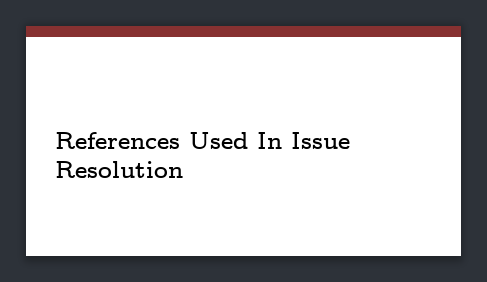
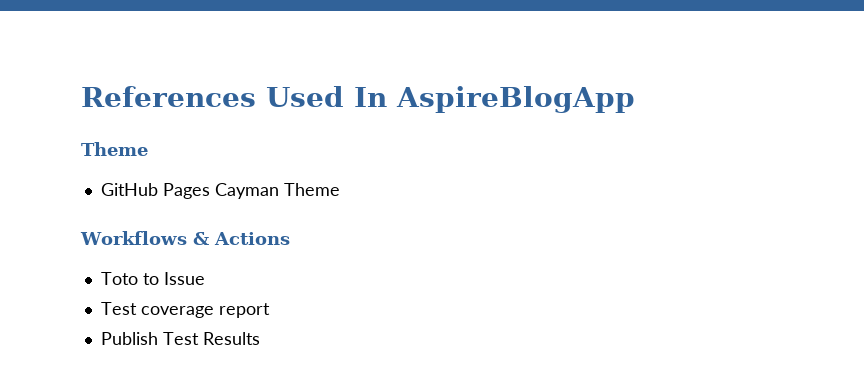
[291,132,350,149] [55,161,183,178] Issue Resolution -> [396,86,635,113] [81,142,148,156] [100,183,340,199] [80,231,290,245] [100,272,205,285] [100,302,270,318] [100,332,260,345] AspireBlogApp // Theme // GitHub Pages Cayman Theme // Workflows & Actions // Toto to Issue // Test coverage report // Publish Test Results

